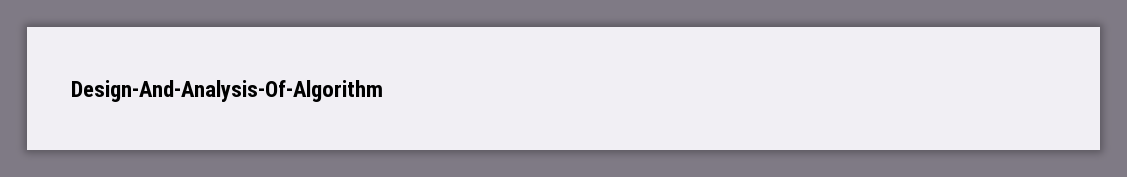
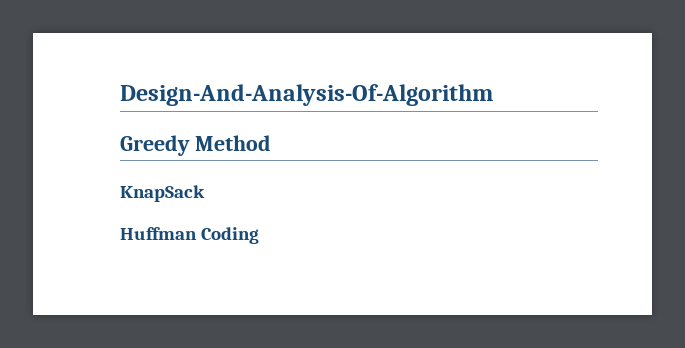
(383, 91) none -> [120,135,271,156] [120,185,205,202] [120,227,260,244] // Greedy Method // KnapSack // Huffman Coding

